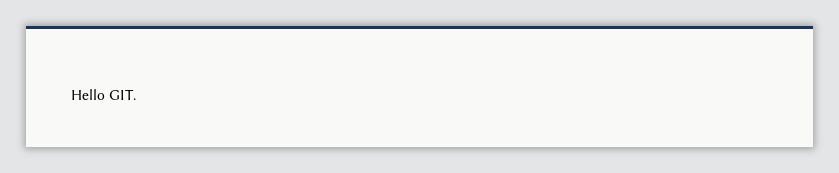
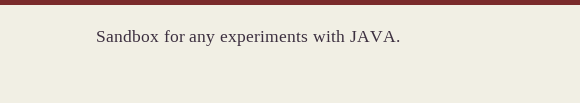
[71,89,137,100] Hello GIT. -> [96,30,400,46] Sandbox for any experiments with JAVA.

